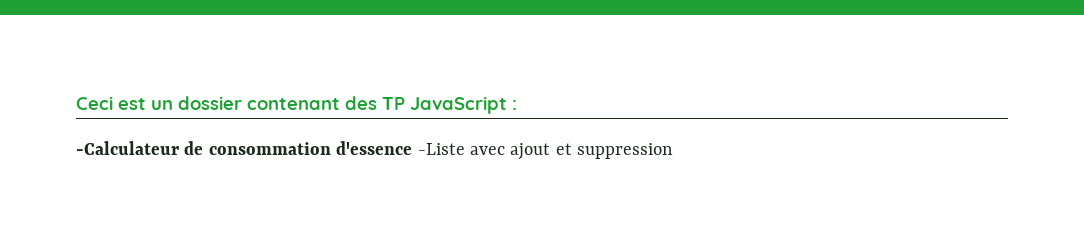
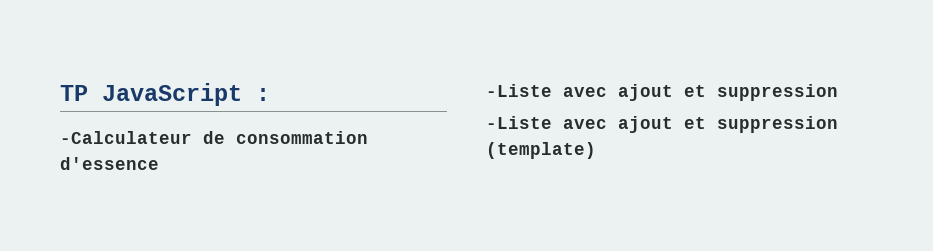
[76,96,377,110] Ceci est un dossier contenant des -> (60, 93) none
[417,143,674,160] -Liste avec ajout et suppression -> [486,84,838,101] [486,116,838,133] [486,142,596,159] // -Liste avec ajout et suppression // -Liste avec ajout et suppression (template)

